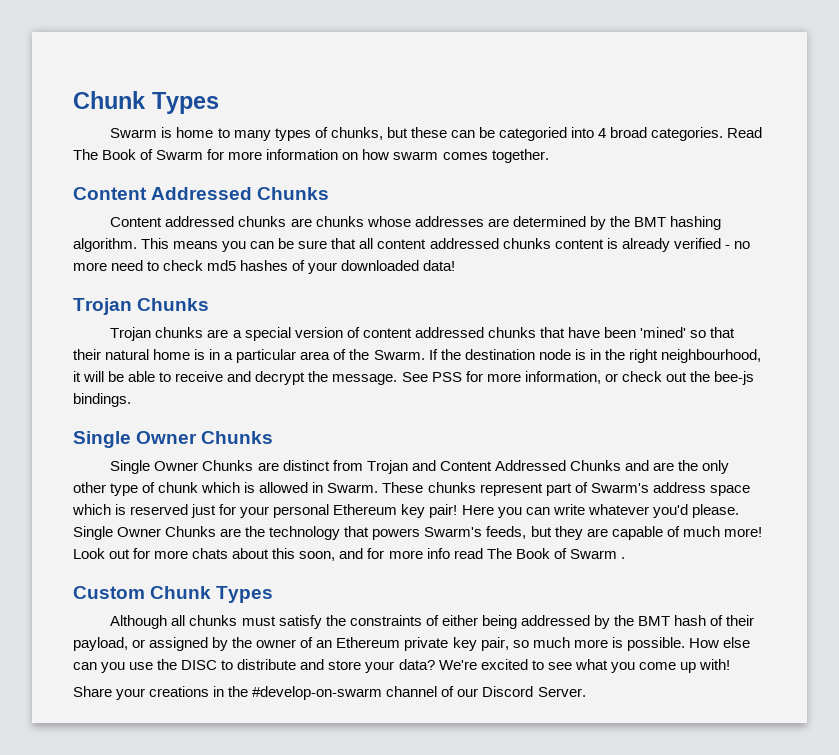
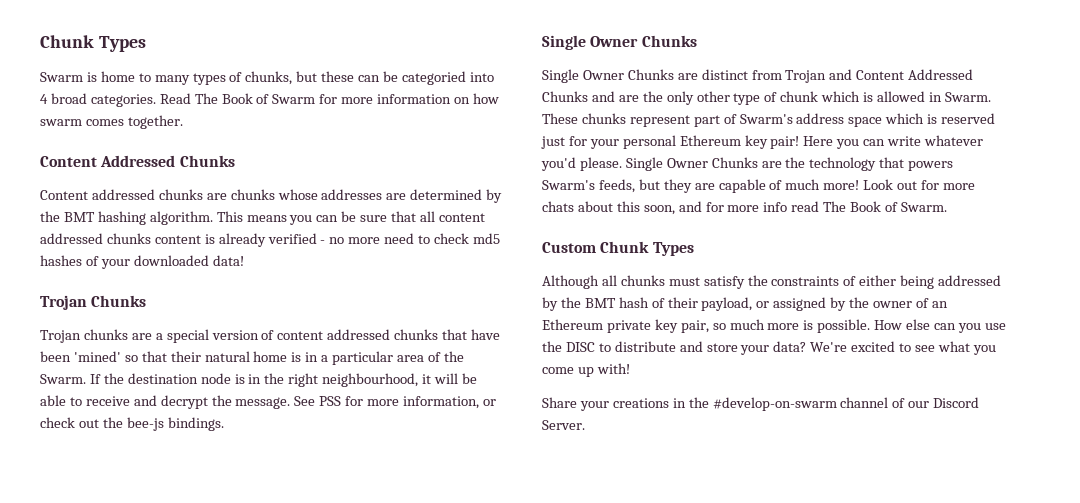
[569,549,625,559] Swarm . -> [900,202,947,212] Swarm.

